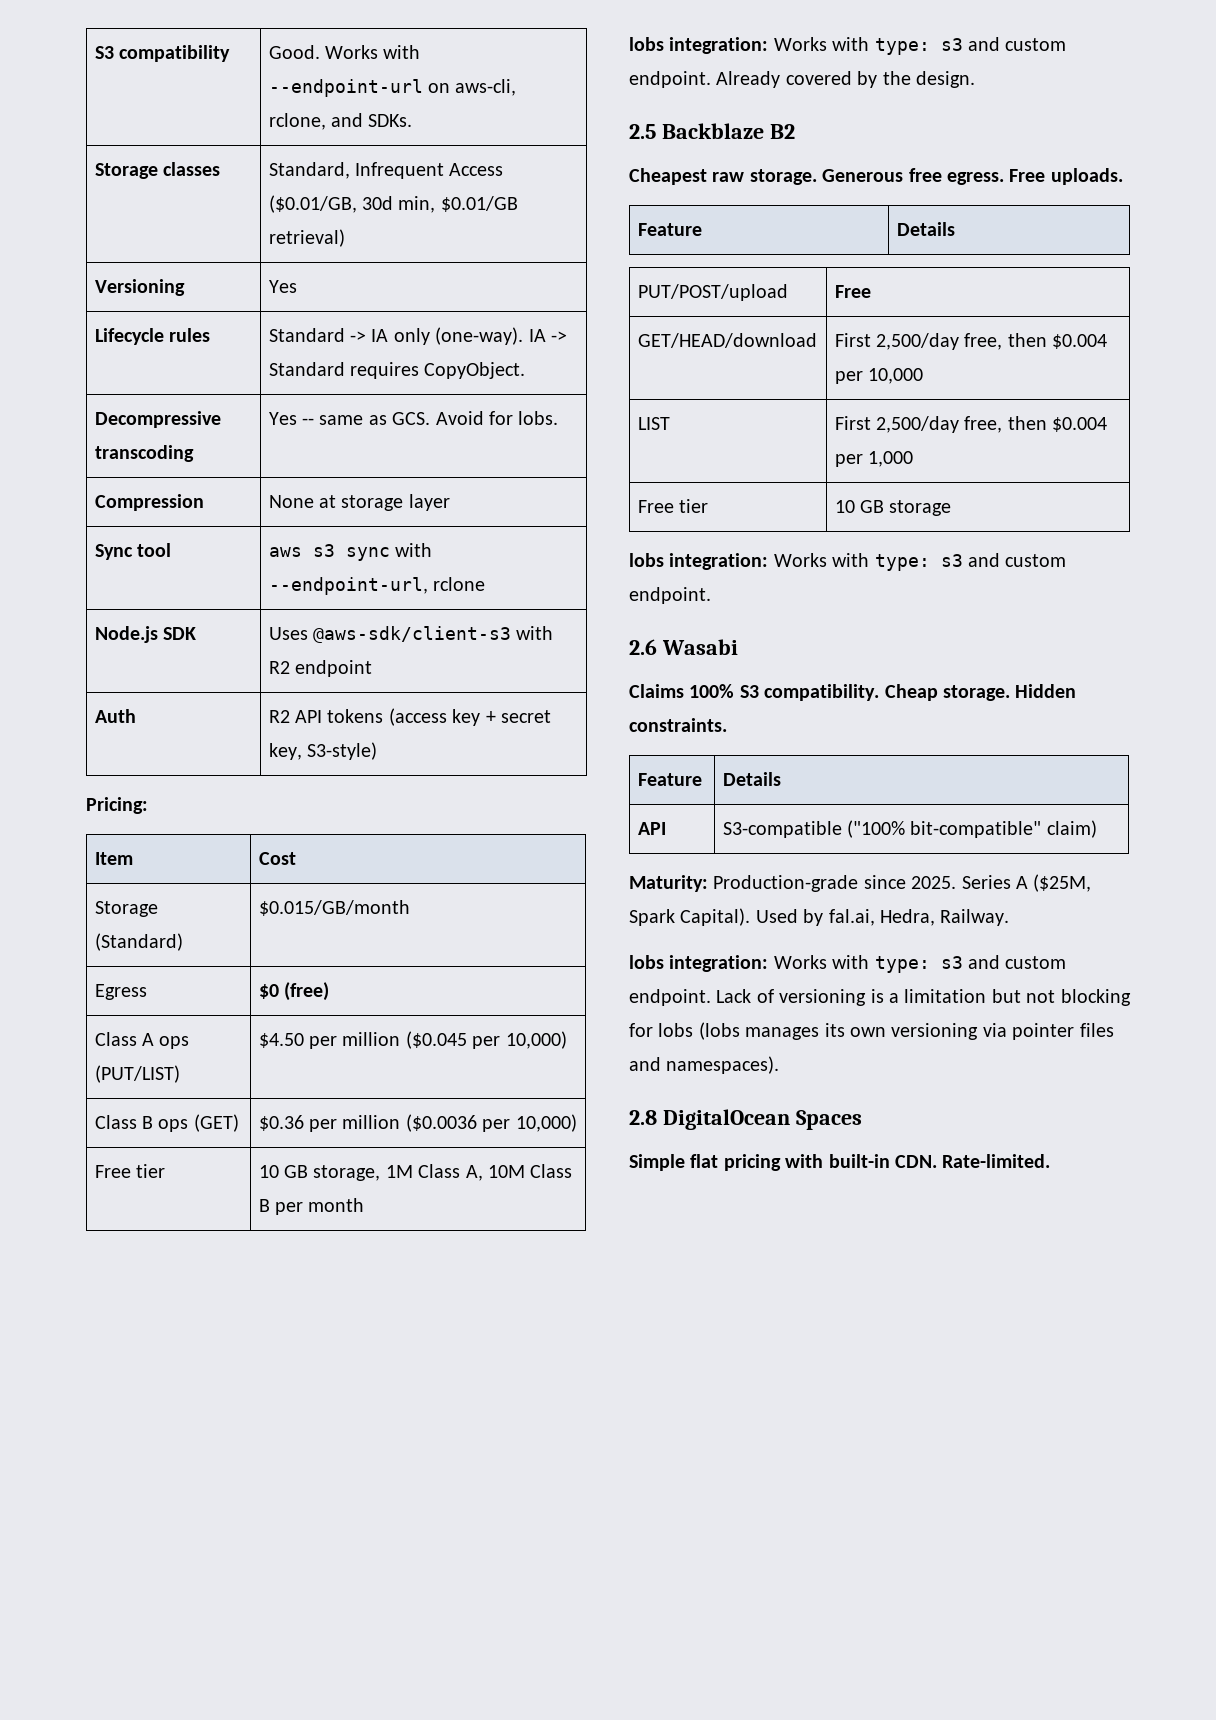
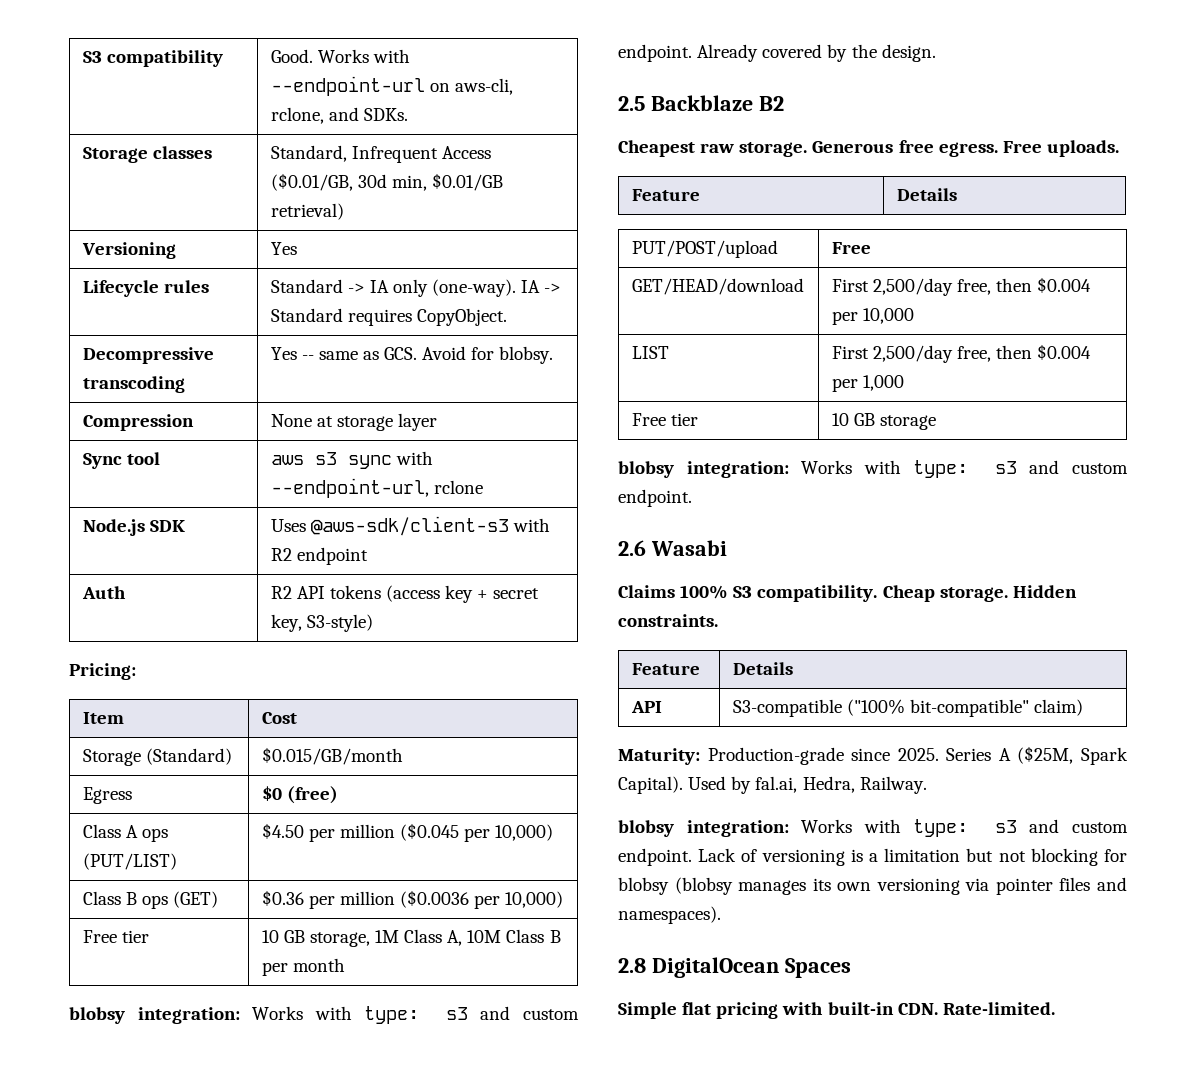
[518,411,559,425] lobs. -> [499,346,554,364] blobsy.
[629,37,664,51] lobs -> [69,1007,125,1024] blobsy
[629,553,664,567] lobs -> [618,461,674,478] blobsy
[629,955,664,969] lobs -> [618,820,674,837] blobsy
[658,1022,740,1040] lobs (lobs -> [618,877,733,895] blobsy (blobsy

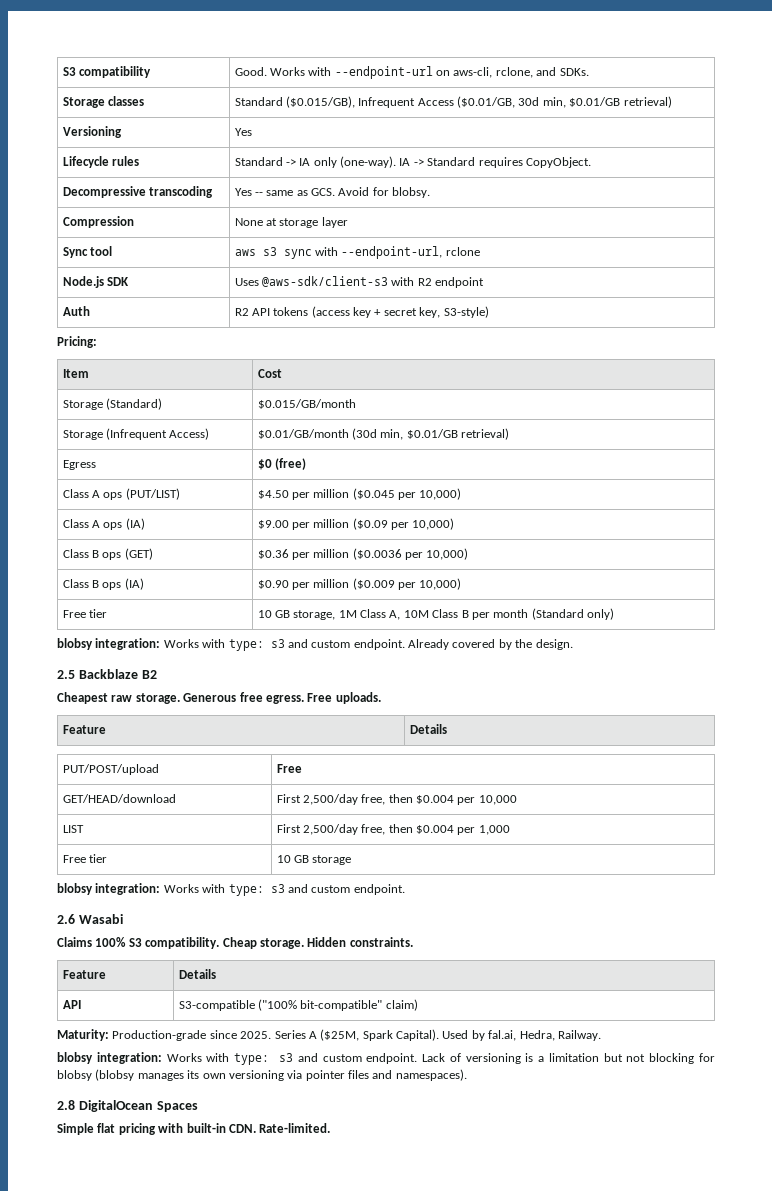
[270,145,347,162] Standard, -> [234,96,355,108] Standard ($0.015/GB),
(403, 756) none -> [62,428,210,440] [257,428,510,440] // Storage (Infrequent Access) | $0.01/GB/month (30d min, $0.01/GB retrieval)
(554, 832) none -> [62,518,145,530] [257,518,455,530] // Class A ops (IA) | $9.00 per million ($0.09 per 10,000)
(564, 899) none -> [62,578,144,590] [257,578,462,590] // Class B ops (IA) | $0.90 per million ($0.009 per 10,000)
(345, 965) none -> [531,608,615,620] (Standard only)

